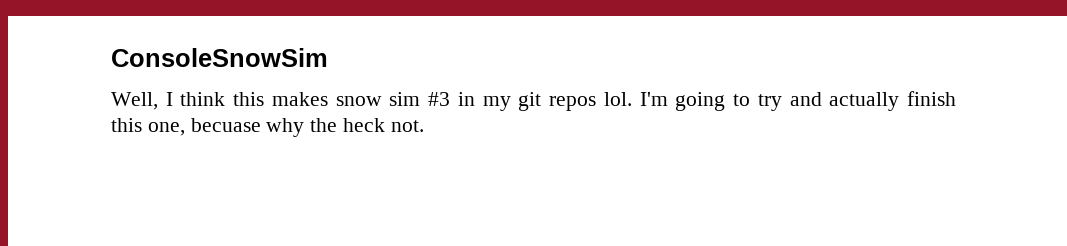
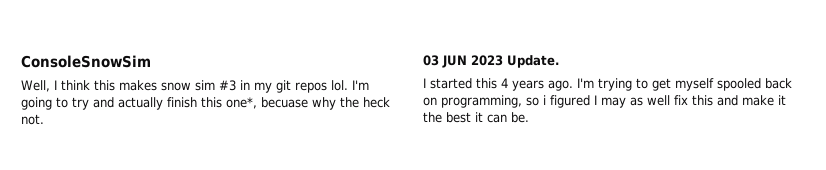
[147,122,185,136] one, -> [226,97,257,109] one*,
(424, 126) none -> [423,55,559,68] [423,78,792,91] [423,95,786,108] [423,112,529,123] // 03 JUN 2023 Update. // I started this 4 years ago. I'm trying to get myself spooled back on programming, so i figured I may as well fix this and make it the best it can be.

